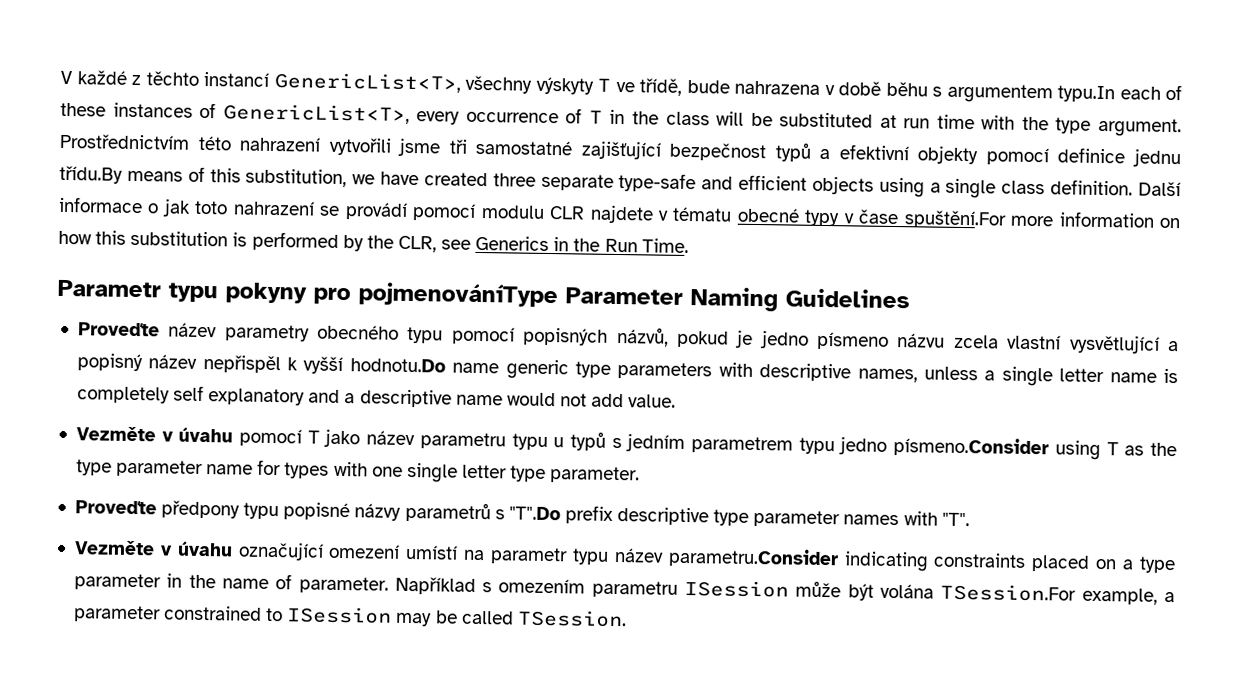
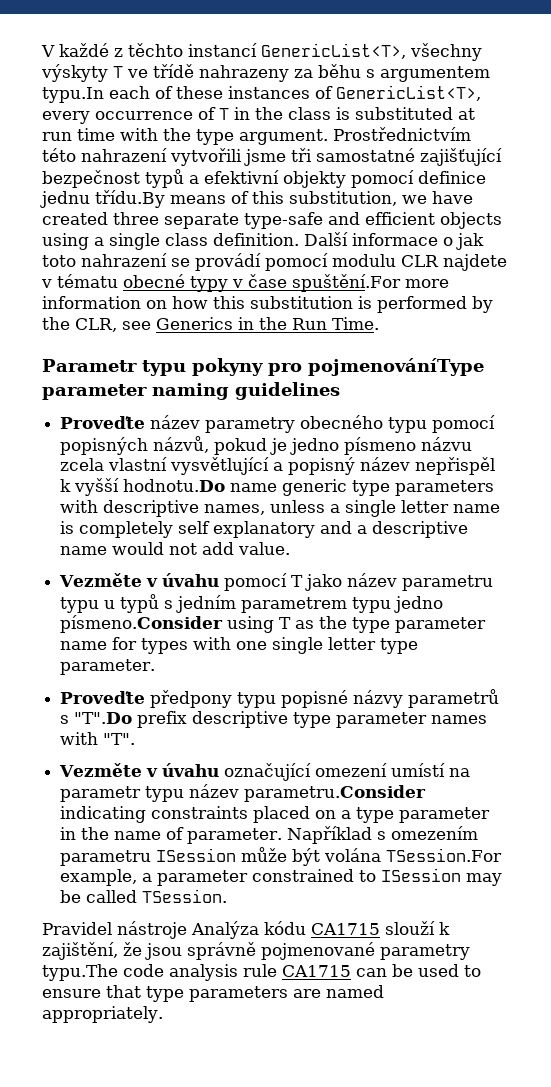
[639,78,881,96] třídě, bude nahrazena v době -> [153,64,313,82] třídě nahrazeny za
[716,111,773,127] will be -> [336,107,350,120] is
[565,287,910,312] Parameter Naming Guidelines -> [42,382,340,400] parameter naming guidelines
(627, 618) none -> [42,921,450,939] [42,942,470,960] [42,964,481,981] [42,985,384,1002] [42,1006,163,1023] // Pravidel nástroje Analýza kódu CA1715 slouží k zajištění, že jsou správně pojmenované parametry typu.The code analysis rule CA1715 can be used to ensure that type parameters are named appropriately.

